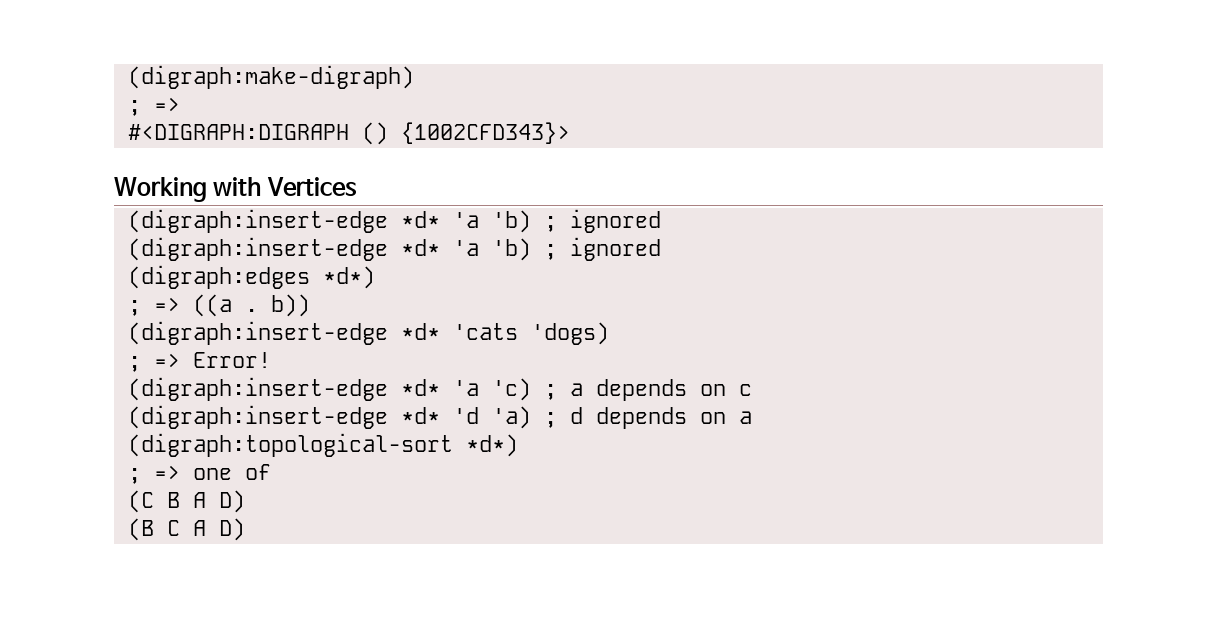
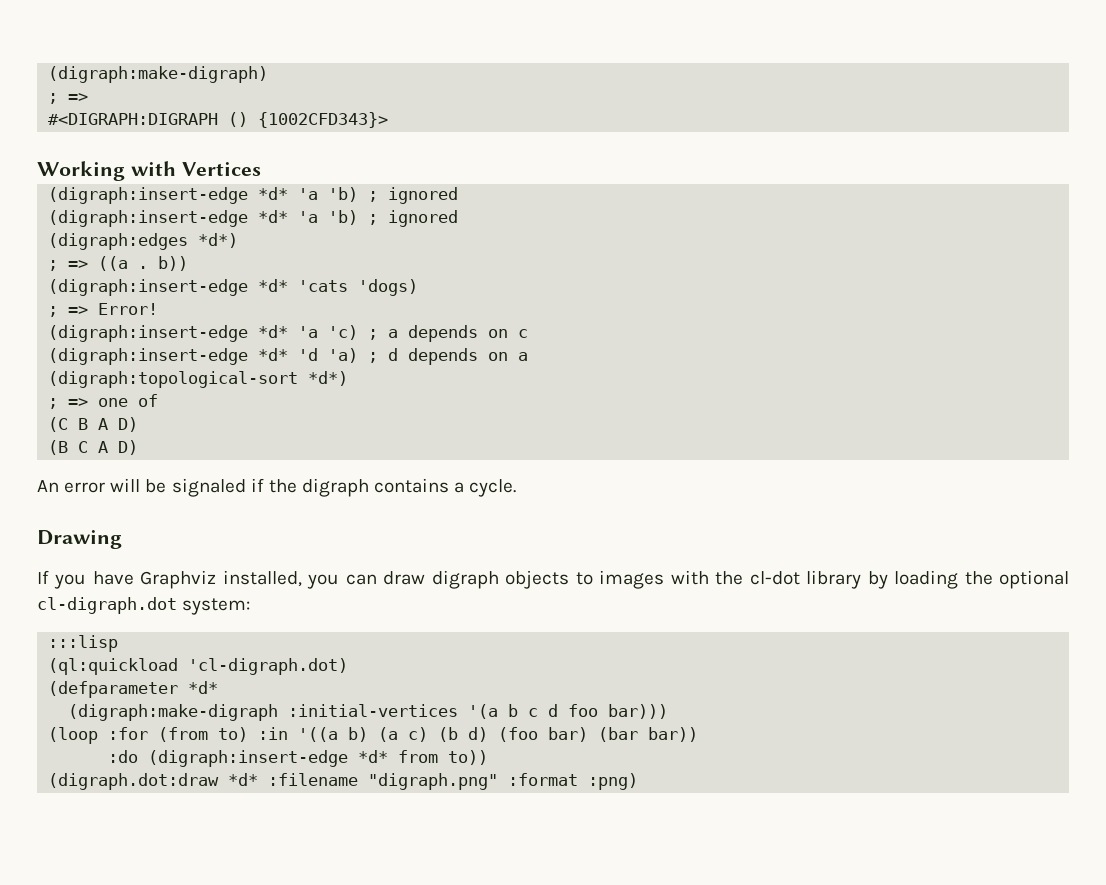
(245, 529) none -> [37,478,517,497] [37,530,122,549] [37,570,1070,589] [37,597,251,615] [48,635,119,652] [48,658,349,675] [48,681,219,698] [68,704,669,721] [48,727,699,744] [108,750,489,767] [48,773,639,790] // An error will be signaled if the digraph contains a cycle. // Drawing // If you have Graphviz installed, you can draw digraph objects to images with the cl-dot library by loading the optional cl-digraph.dot system: // :::lisp // (ql:quickload 'cl-digraph.dot) // (defparameter *d* // (digraph:make-digraph :initial-vertices '(a b c d foo bar))) // (loop :for (from to) :in '((a b) (a c) (b d) (foo bar) (bar bar)) // :do (digraph:insert-edge *d* from to)) // (digraph.dot:draw *d* :filename "digraph.png" :format :png)

